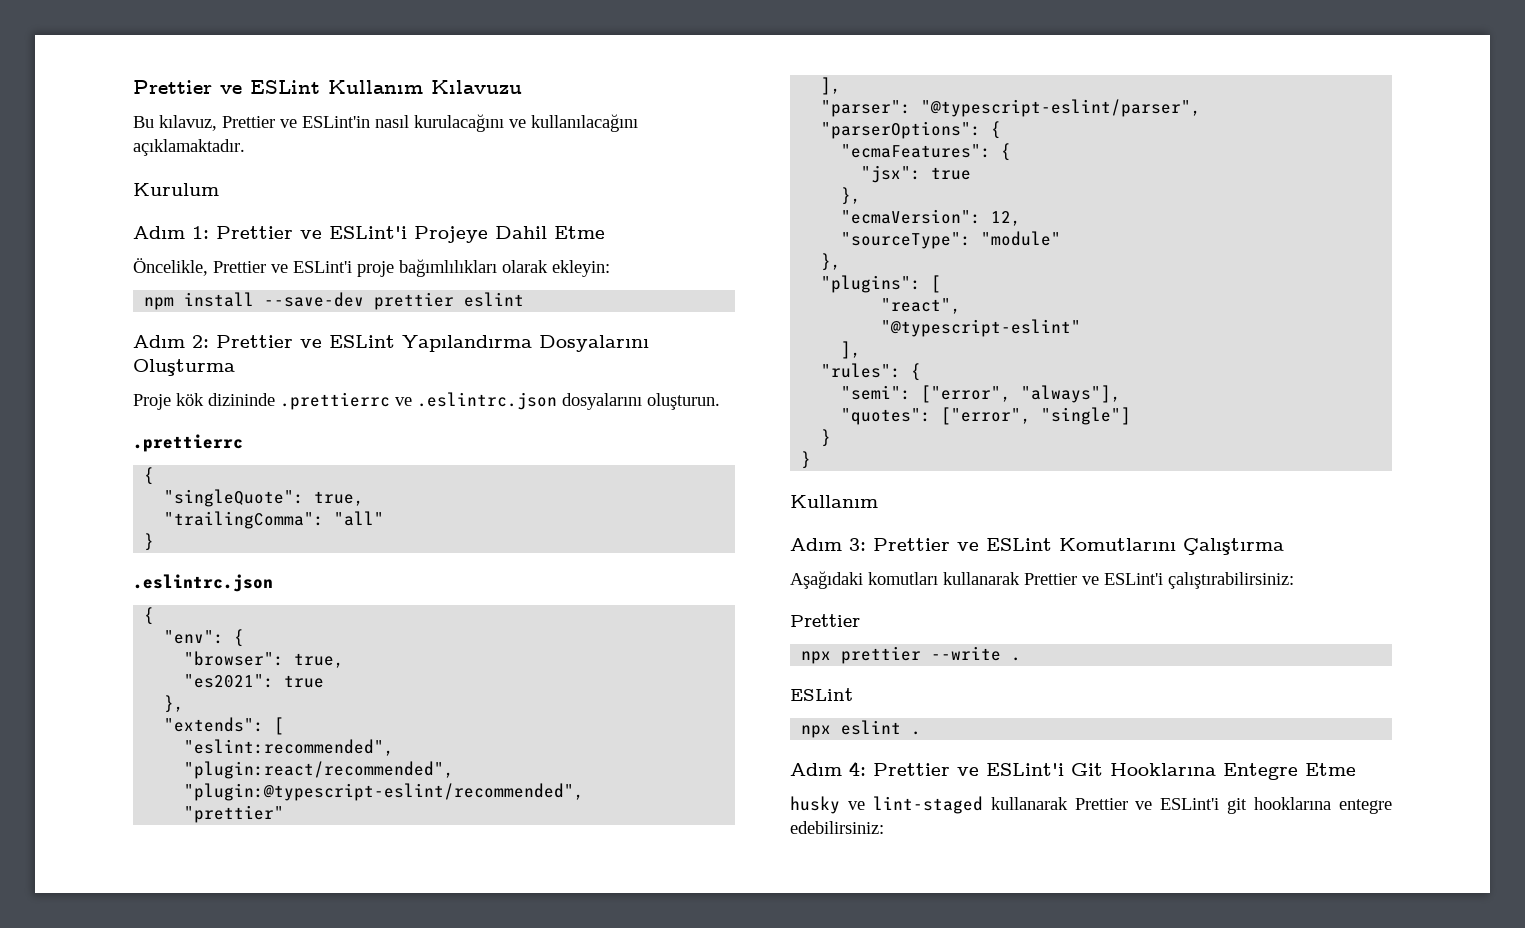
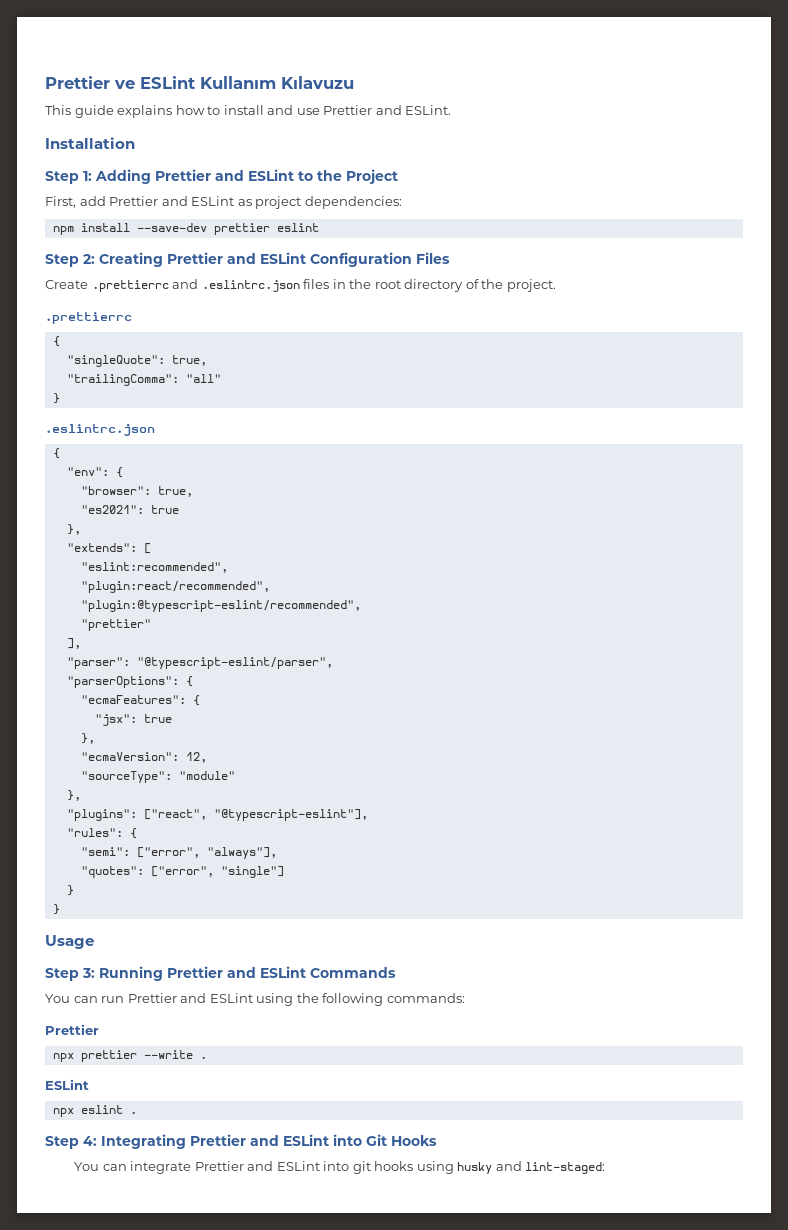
[133,114,638,132] [133,139,245,156] [133,183,219,196] [133,226,605,243] [133,258,610,277] Bu kılavuz, Prettier ve ESLint'in nasıl kurulacağını ve kullanılacağını açıklamaktadır. // Kurulum // Adım 1: Prettier ve ESLint'i Projeye Dahil Etme // Öncelikle, Prettier ve ESLint'i proje bağımlılıkları olarak ekleyin: -> [45,105,452,118] [45,137,135,149] [45,169,398,184] [45,196,402,209] This guide explains how to install and use Prettier and ESLint. // Installation // Step 1: Adding Prettier and ESLint to the Project // First, add Prettier and ESLint as project dependencies:
[133,335,649,352] [133,359,235,376] [133,392,720,410] Adım 2: Prettier ve ESLint Yapılandırma Dosyalarını Oluşturma // Proje kök dizininde .prettierrc ve .eslintrc.json dosyalarını oluşturun. -> [45,252,450,267] [45,279,556,292] Step 2: Creating Prettier and ESLint Configuration Files // Create .prettierrc and .eslintrc.json files in the root directory of the project.
[931,275,942,293] [881,298,962,314] [881,319,1082,337] [841,341,862,359] [ // "react", // "@typescript-eslint" // ], -> [143,809,368,821] ["react", "@typescript-eslint"],
[790,495,878,508] [790,538,1284,555] [790,571,1294,589] Kullanım // Adım 3: Prettier ve ESLint Komutlarını Çalıştırma // Aşağıdaki komutları kullanarak Prettier ve ESLint'i çalıştırabilirsiniz: -> [45,935,94,949] [45,966,396,981] [45,993,465,1006] Usage // Step 3: Running Prettier and ESLint Commands // You can run Prettier and ESLint using the following commands:
[790,761,1356,780] [790,796,1392,814] [790,821,884,834] Adım 4: Prettier ve ESLint'i Git Hooklarına Entegre Etme // husky ve lint-staged kullanarak Prettier ve ESLint'i git hooklarına entegre edebilirsiniz: -> [45,1134,437,1149] [74,1161,606,1174] Step 4: Integrating Prettier and ESLint into Git Hooks // You can integrate Prettier and ESLint into git hooks using husky and lint-staged:

